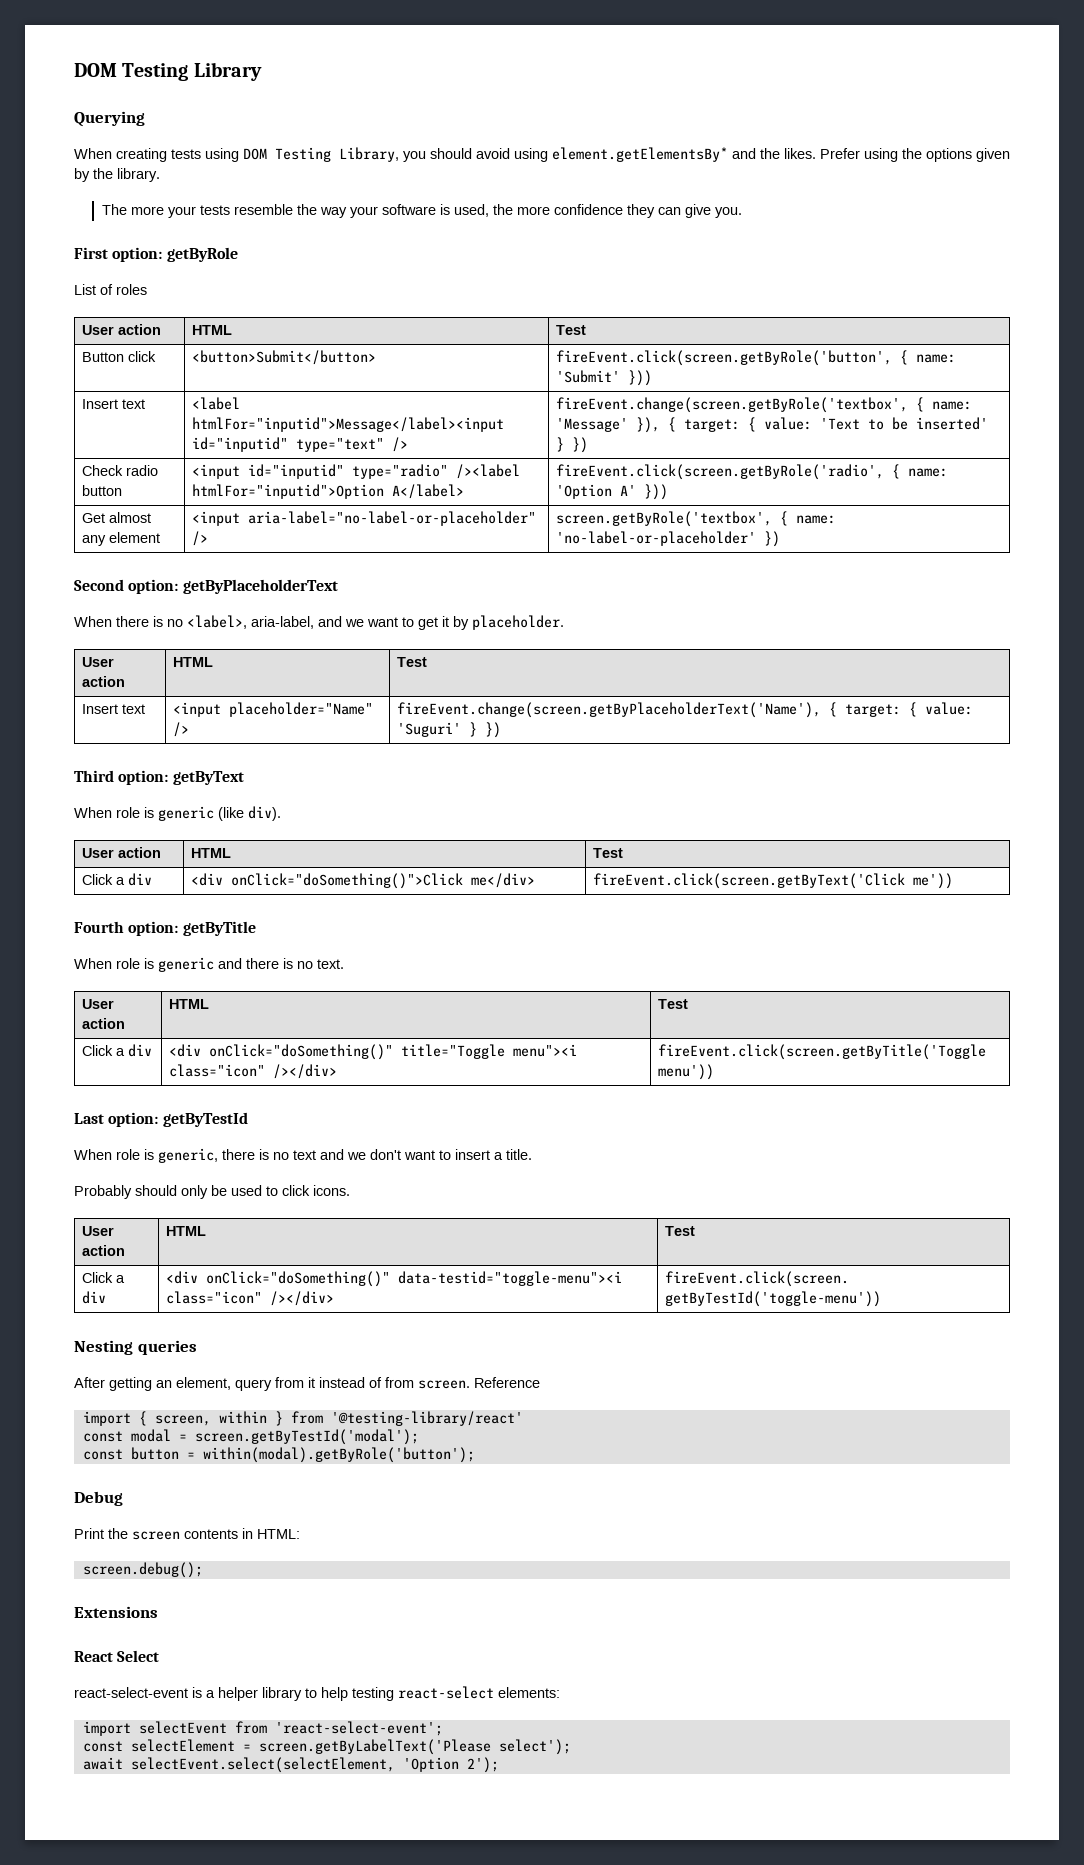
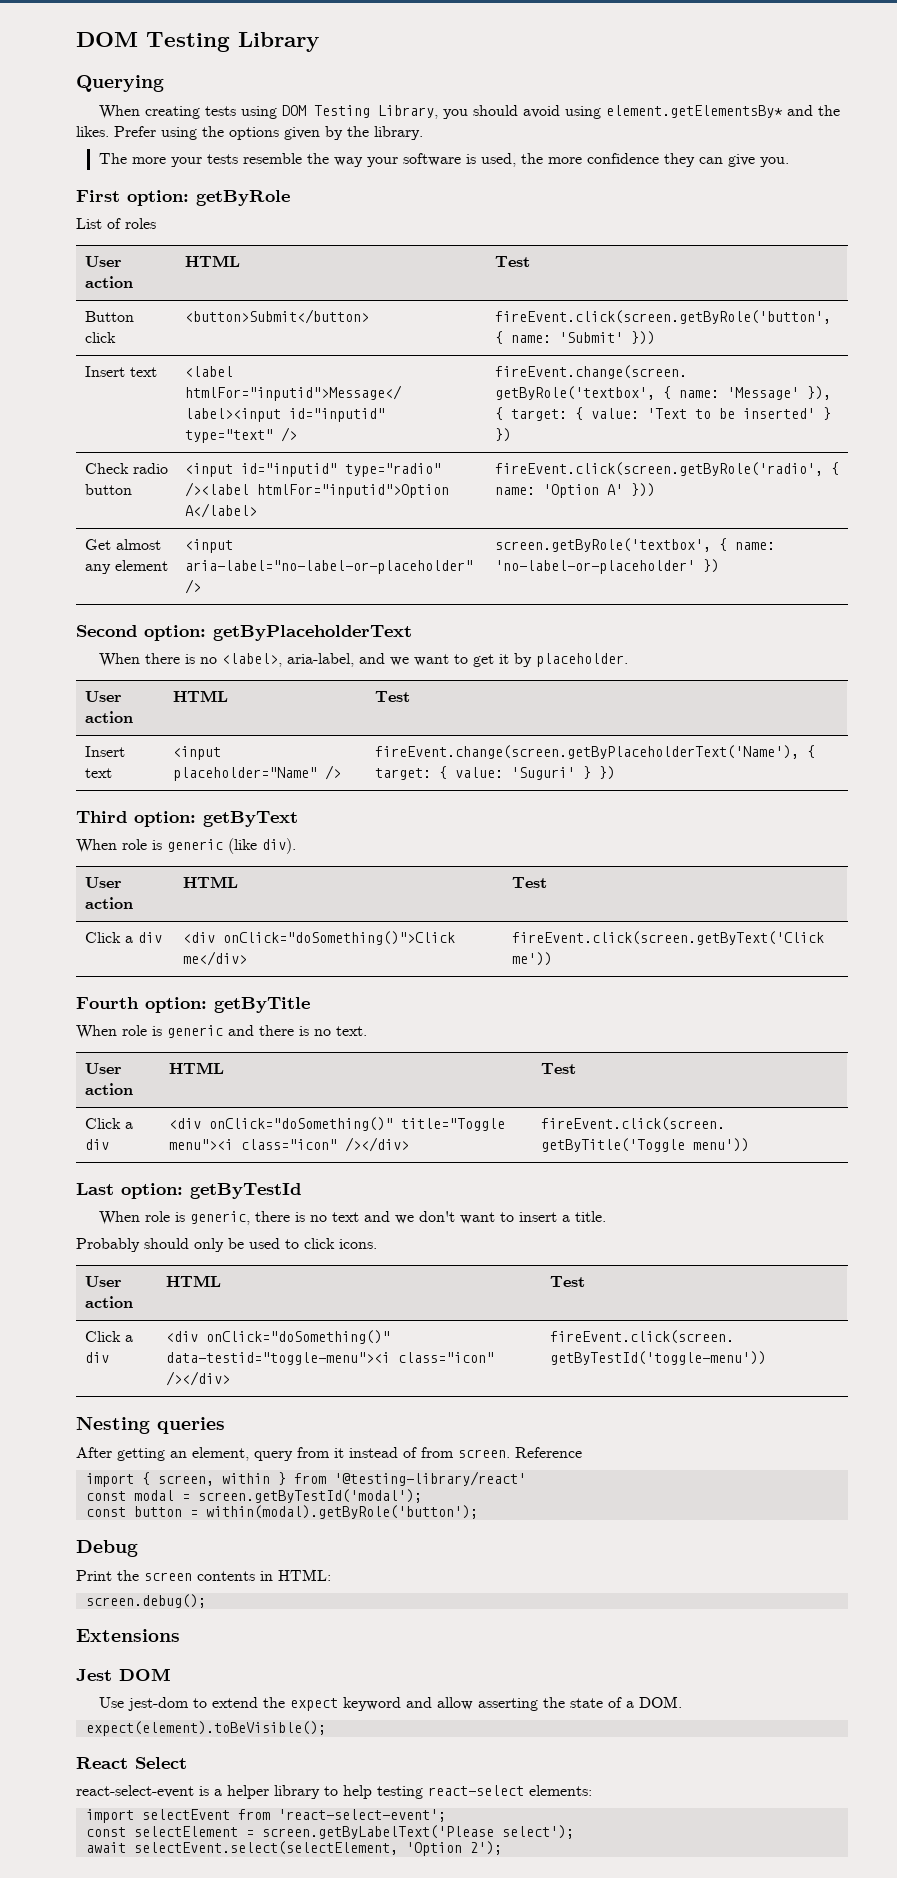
(158, 1612) none -> [76,1668,171,1681] [98,1696,682,1711] [85,1721,326,1736] // Jest DOM // Use jest-dom to extend the expect keyword and allow asserting the state of a DOM. // expect(element).toBeVisible();

